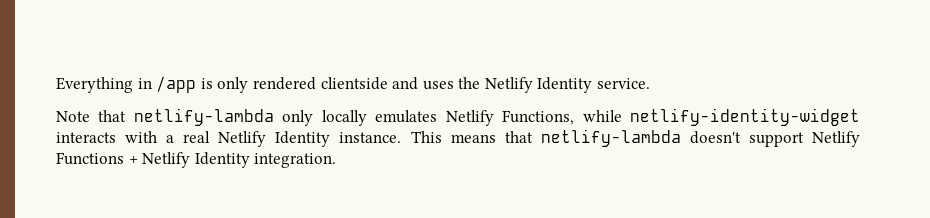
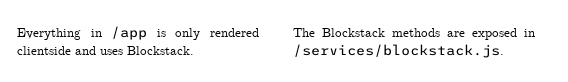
[458,77,651,93] [56,108,860,126] [56,129,861,147] [56,152,337,168] the Netlify Identity service. // Note that netlify-lambda only locally emulates Netlify Functions, while netlify-identity-widget interacts with a real Netlify Identity instance. This means that netlify-lambda doesn't support Netlify Functions + Netlify Identity integration. -> [127,46,194,55] [293,28,535,40] [293,44,504,58] Blockstack. // The Blockstack methods are exposed in /services/blockstack.js.

